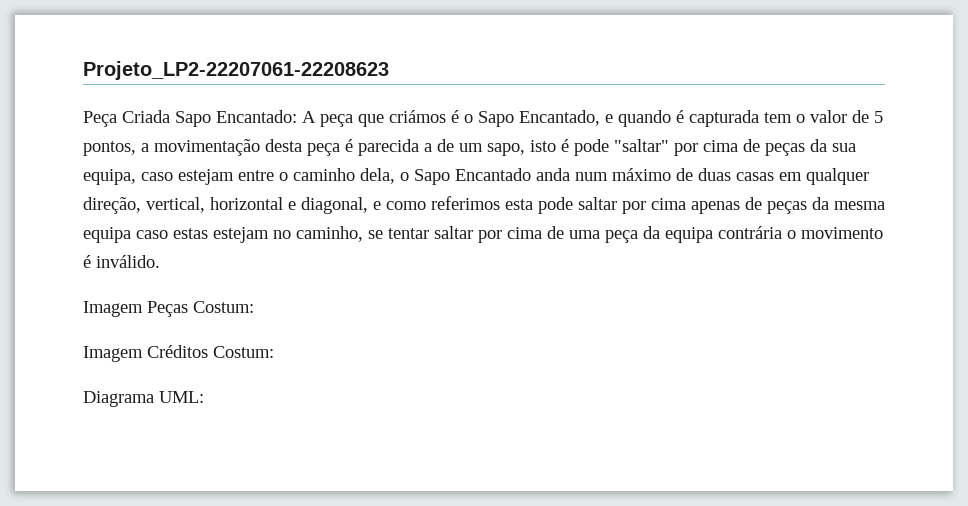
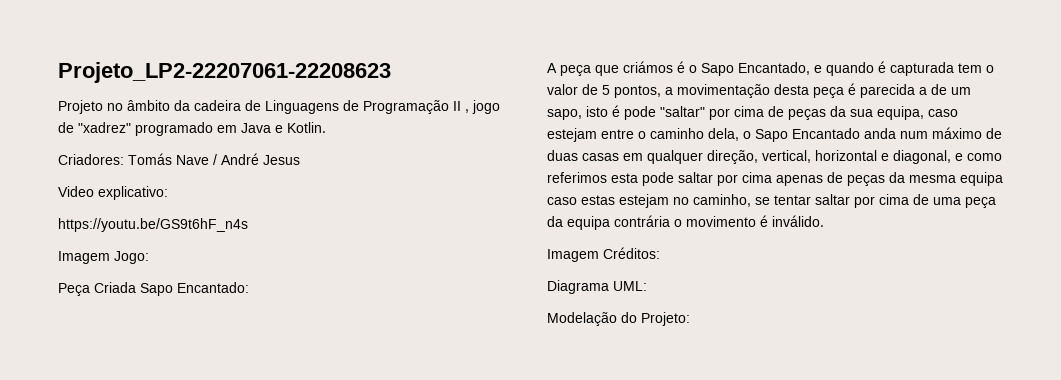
(389, 70) none -> [58,100,500,114] [58,122,326,136] [58,153,300,165] [58,186,168,200] [58,218,248,232] [58,251,149,264] // Projeto no âmbito da cadeira de Linguagens de Programação II , jogo de "xadrez" programado em Java e Kotlin. // Criadores: Tomás Nave / André Jesus // Video explicativo: // https://youtu.be/GS9t6hF_n4s // Imagem Jogo:
(297, 116) none -> (249, 287) //
[147,301,254,317] [83,345,274,362] Peças Costum: // Imagem Créditos Costum: -> [603,247,660,259] Créditos:
(204, 397) none -> [547,312,690,326] // Modelação do Projeto:

